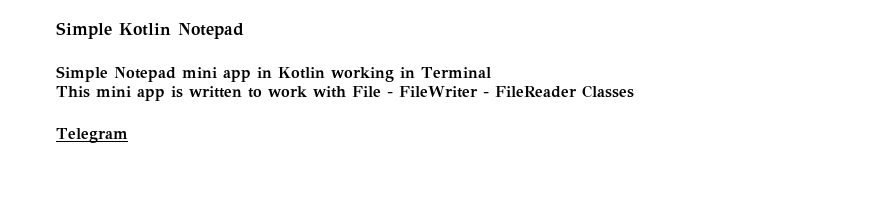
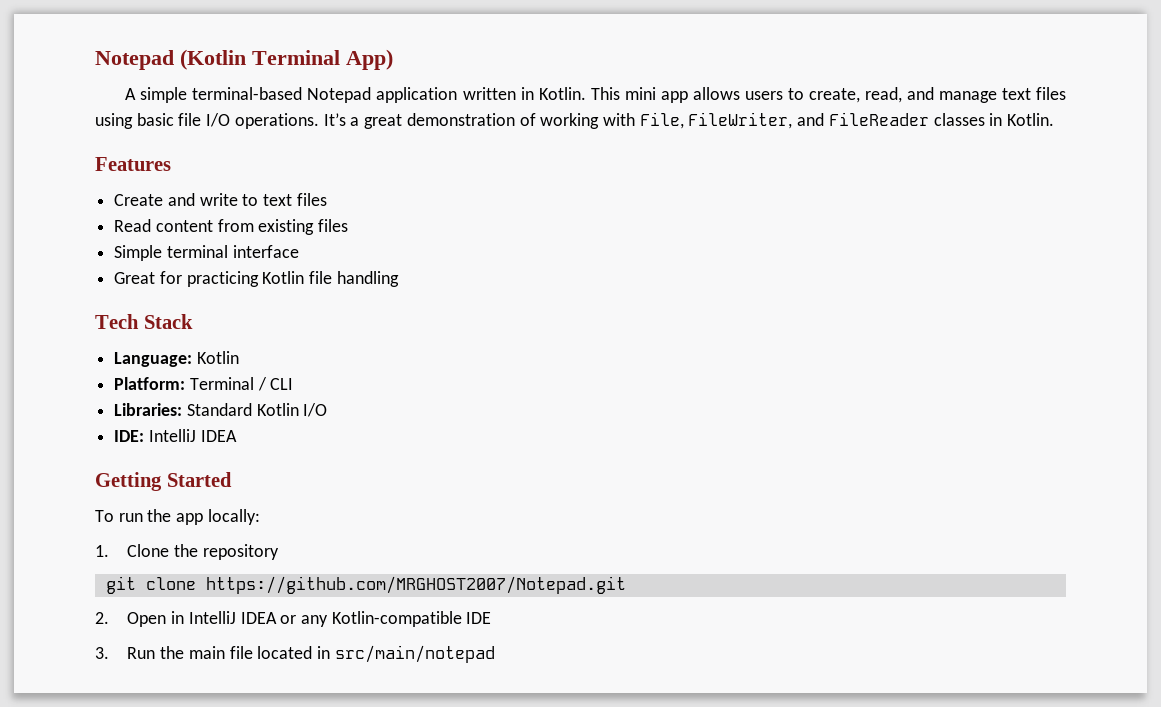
[56,22,244,39] [56,66,491,82] [56,85,634,101] [56,128,128,143] Simple Kotlin Notepad // Simple Notepad mini app in Kotlin working in Terminal // This mini app is written to work with File - FileWriter - FileReader Classes // Telegram -> [95,49,393,70] [125,87,1066,103] [95,112,1055,129] [95,157,171,171] [114,193,327,206] [114,219,349,235] [114,245,299,261] [114,271,399,287] [95,314,193,329] [114,351,239,367] [114,377,294,391] [114,403,328,417] [114,429,237,442] [95,472,232,491] [95,509,260,525] [95,544,279,560] [105,576,626,594] [95,611,492,627] [95,645,495,663] Notepad (Kotlin Terminal App) // A simple terminal-based Notepad application written in Kotlin. This mini app allows users to create, read, and manage text files using basic file I/O operations. It’s a great demonstration of working with File, FileWriter, and FileReader classes in Kotlin. // Features // Create and write to text files // Read content from existing files // Simple terminal interface // Great for practicing Kotlin file handling // Tech Stack // Language: Kotlin // Platform: Terminal / CLI // Libraries: Standard Kotlin I/O // IDE: IntelliJ IDEA // Getting Started // To run the app locally: // 1. Clone the repository // git clone https://github.com/MRGHOST2007/Notepad.git // 2. Open in IntelliJ IDEA or any Kotlin-compatible IDE // 3. Run the main file located in src/main/notepad

